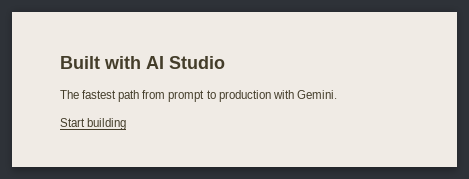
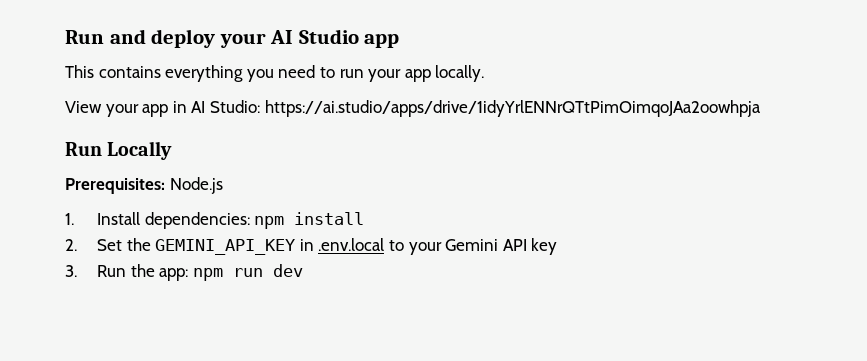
[60,56,225,69] [60,90,337,102] [60,118,127,130] Built with AI Studio // The fastest path from prompt to production with Gemini. // Start building -> [65,29,400,48] [65,65,485,82] [65,100,761,117] [65,141,173,160] [65,177,223,194] [65,212,365,229] [65,238,558,255] [65,264,303,281] Run and deploy your AI Studio app // This contains everything you need to run your app locally. // View your app in AI Studio: https://ai.studio/apps/drive/1idyYrlENNrQTtPimOimqoJAa2oowhpja // Run Locally // Prerequisites: Node.js // 1. Install dependencies: npm install // 2. Set the GEMINI_API_KEY in .env.local to your Gemini API key // 3. Run the app: npm run dev

